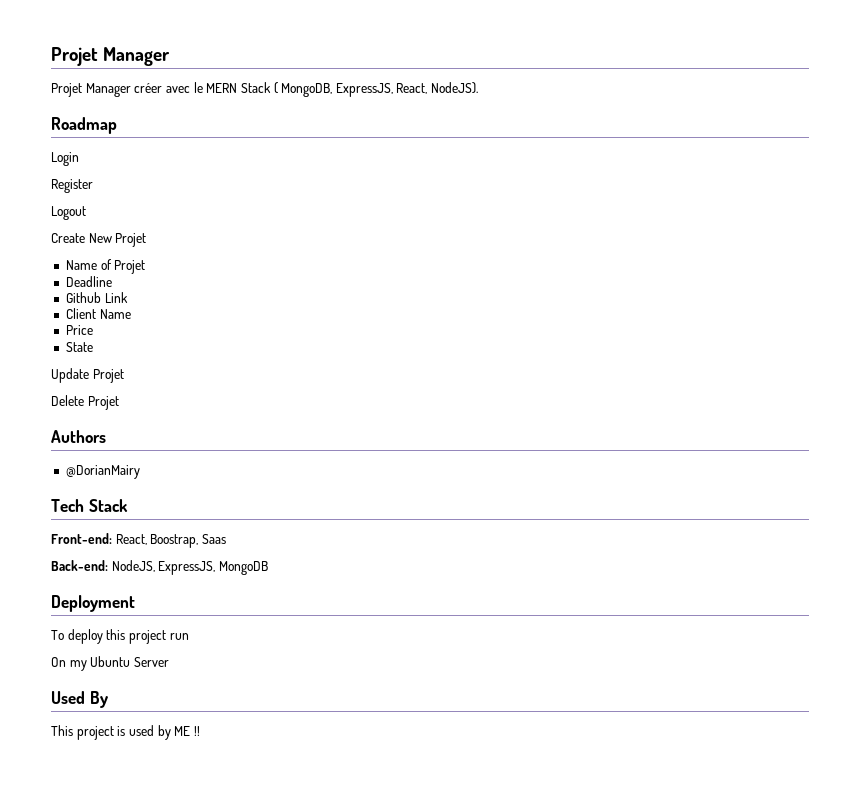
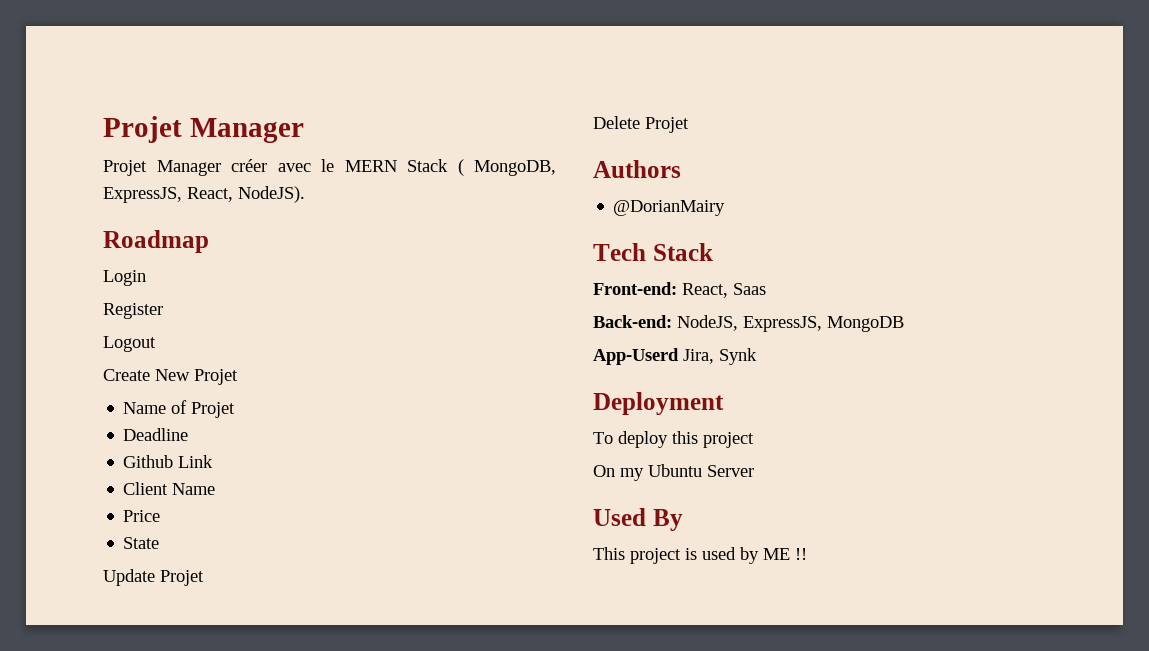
[150,534,199,548] Boostrap, -> (728, 290) none
(268, 568) none -> [593,348,757,365] // App-Userd Jira, Synk
[169,633,189,640] run -> (754, 440) none

